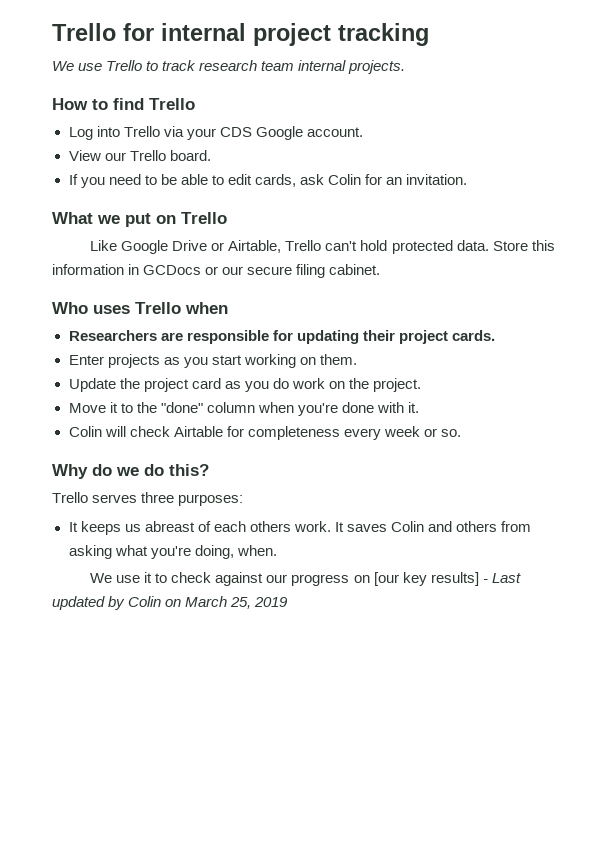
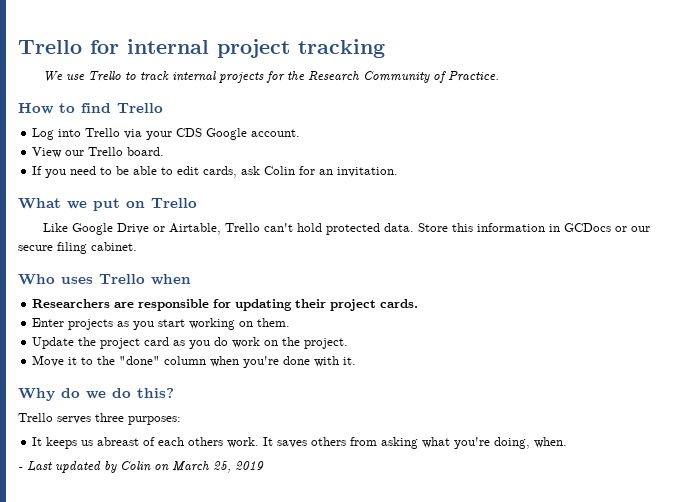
[199,60,406,74] research team internal projects. -> [172,71,500,83] internal projects for the Research Community of Practice.
[68,426,461,440] // Colin will check Airtable for completeness every week or so. -> (357, 361) none
[391,521,453,532] Colin and -> (308, 444) none
[90,572,479,586] We use it to check against our progress on [our key results] -> (568, 442) none

